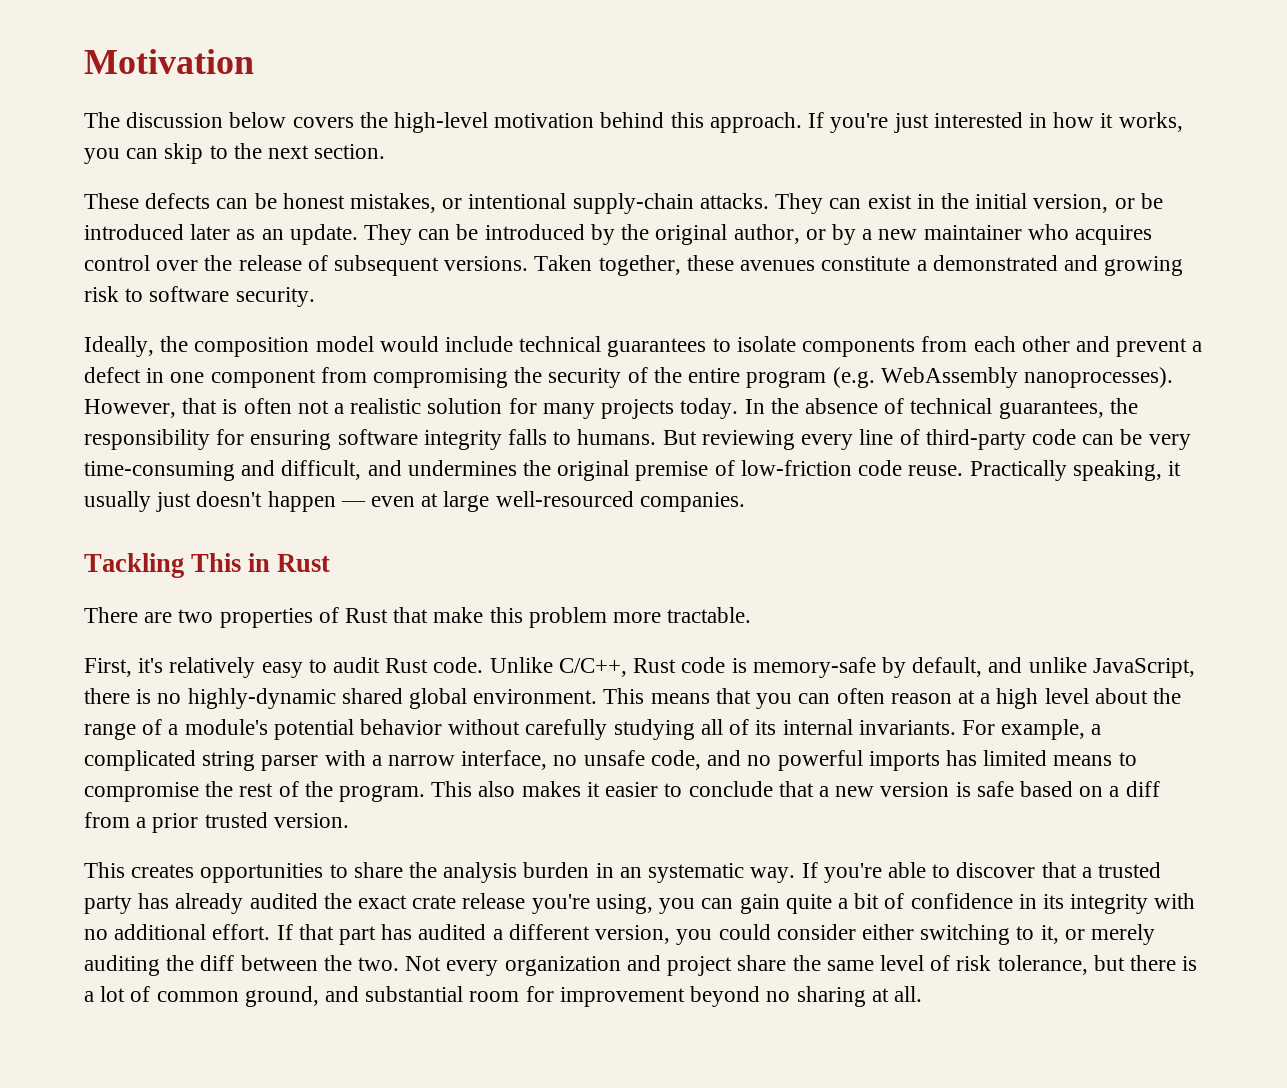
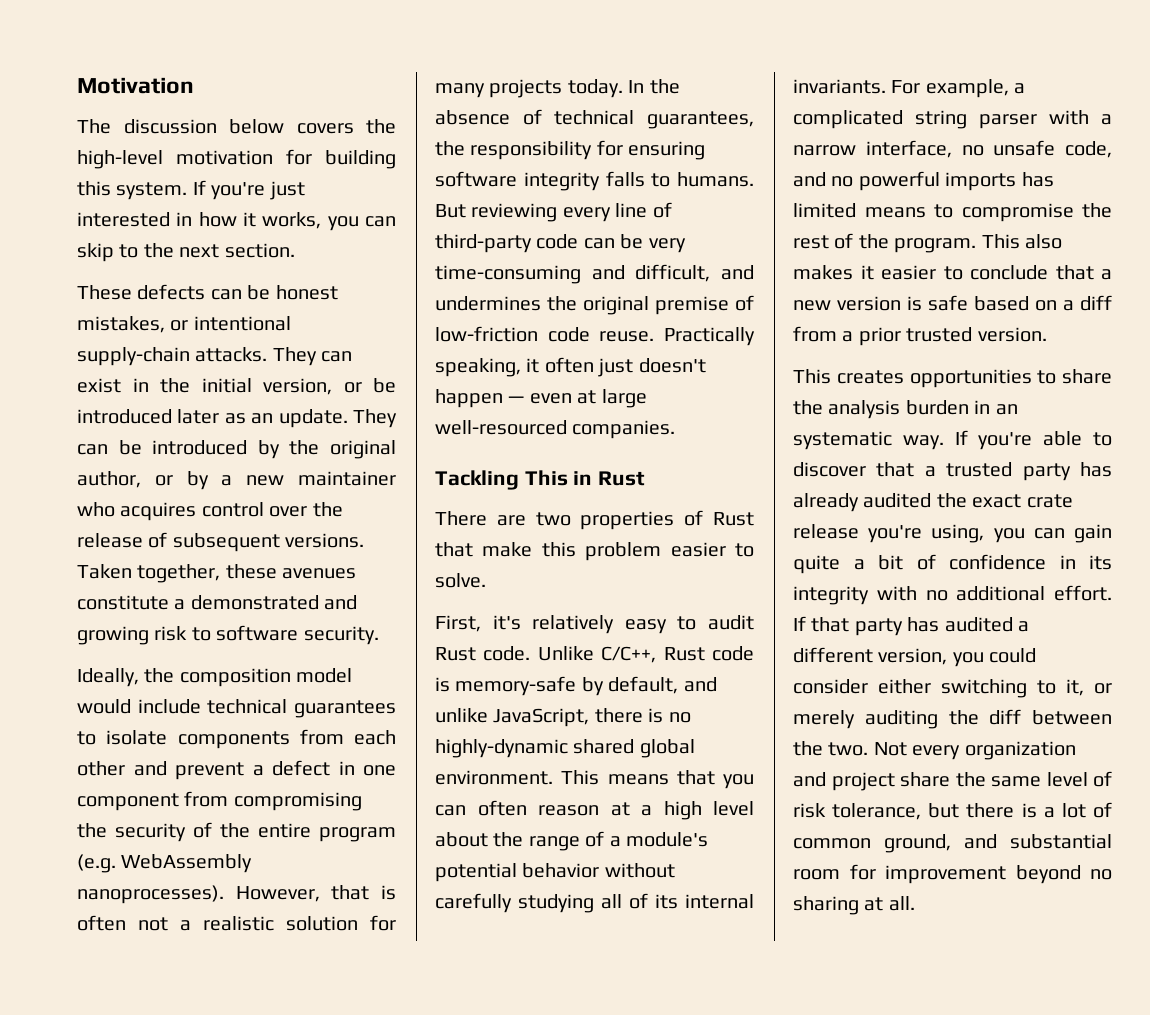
[600,112,802,133] behind this approach. -> [286,149,396,169] [77,181,188,200] for building this system.
[84,491,151,512] usually -> [544,357,594,373] often
[613,607,752,623] more tractable. -> [670,542,754,557] [435,573,486,588] easier to solve.
[339,926,377,945] part -> [854,618,903,636] party

